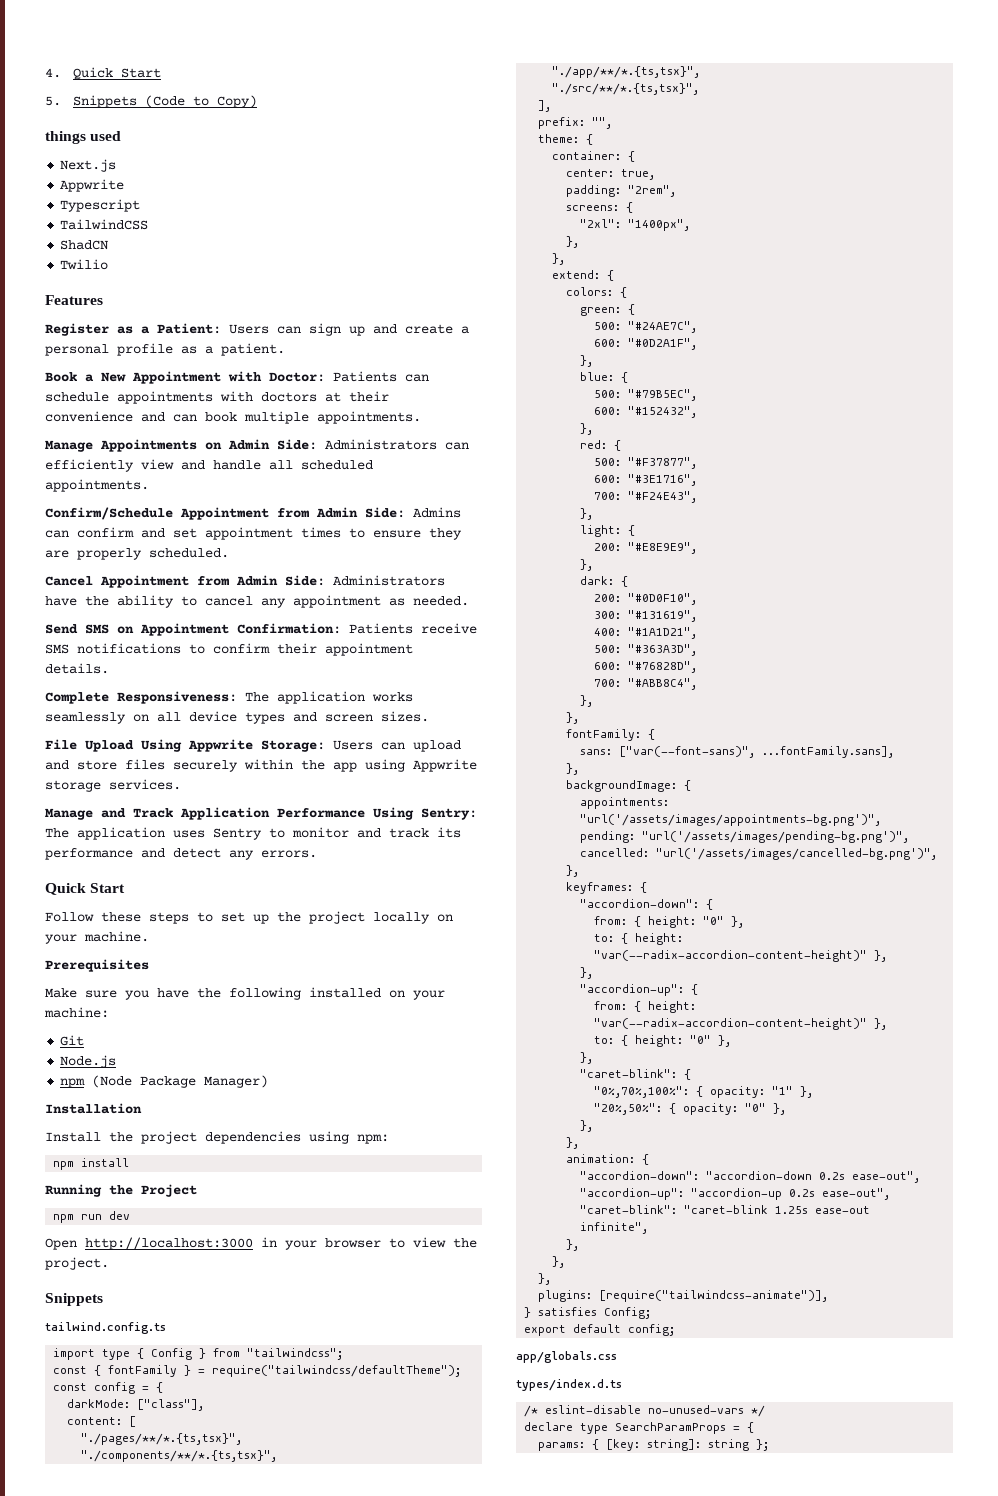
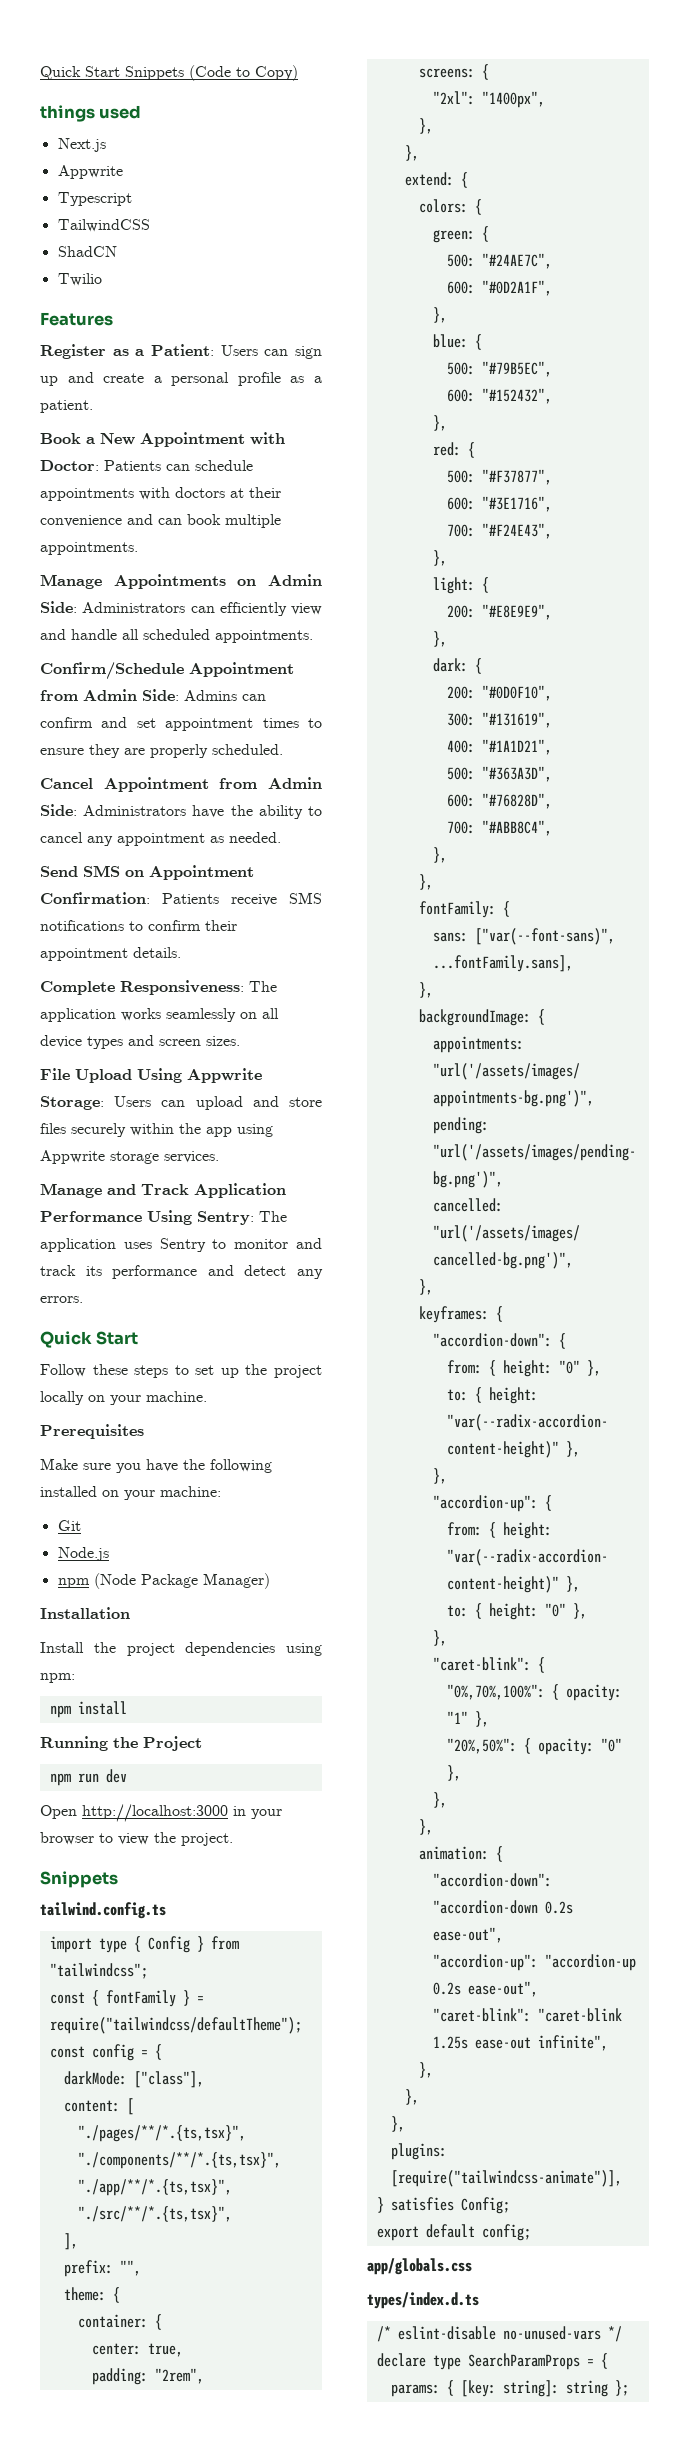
[45,67,161,79] [45,96,61,106] 4. Quick Start // 5. -> [40,66,120,80] Quick Start

